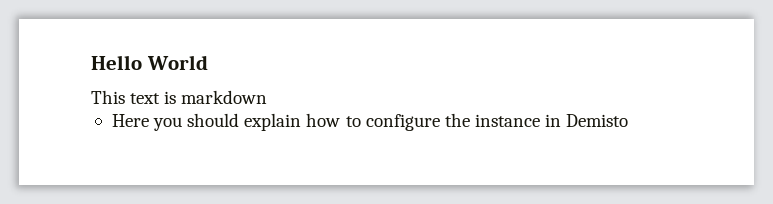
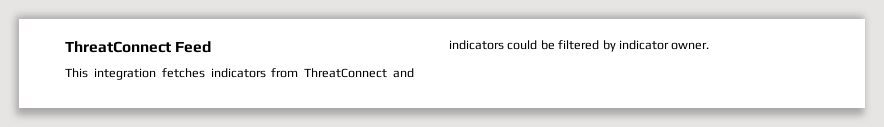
[91,55,208,70] Hello World -> [65,41,212,53] ThreatConnect Feed
[130,90,268,104] [111,113,629,131] text is markdown // Here you should explain how to configure the instance in Demisto -> [93,68,415,80] [449,40,710,52] integration fetches indicators from ThreatConnect and indicators could be filtered by indicator owner.

